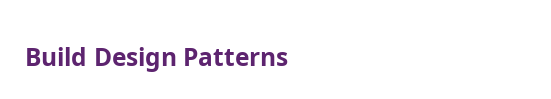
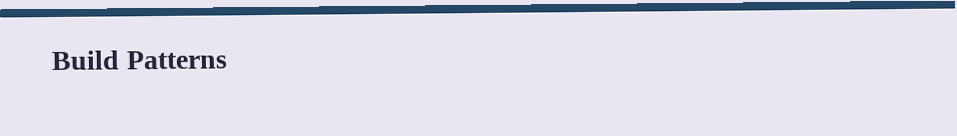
[93,47,177,72] Design -> (119, 60) none

